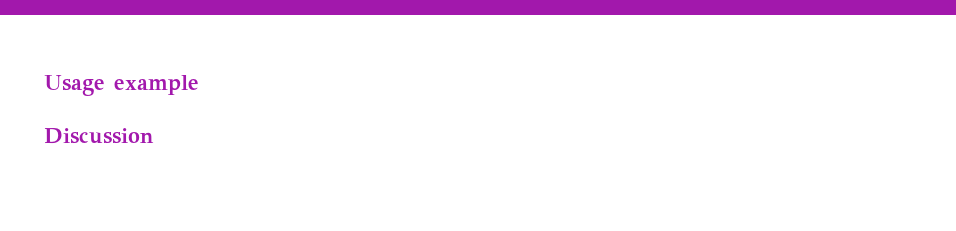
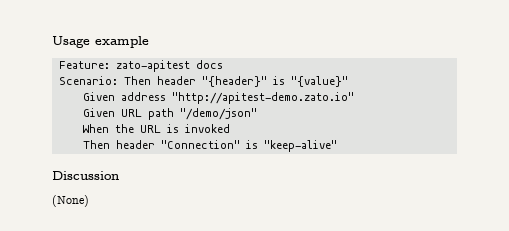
(199, 85) none -> [58,60,223,72] [58,76,348,87] [82,92,354,104] [82,108,257,120] [82,124,230,133] [82,140,337,152] // Feature: zato-apitest docs // Scenario: Then header "{header}" is "{value}" // Given address "http://apitest-demo.zato.io" // Given URL path "/demo/json" // When the URL is invoked // Then header "Connection" is "keep-alive"
(154, 136) none -> [52,195,89,207] // (None)

